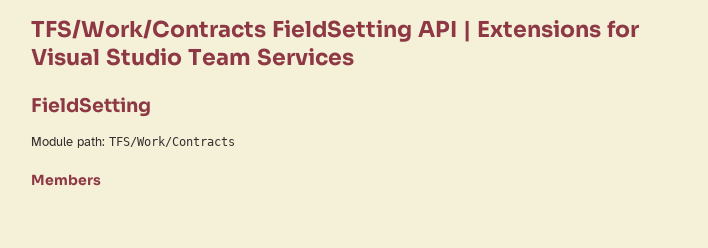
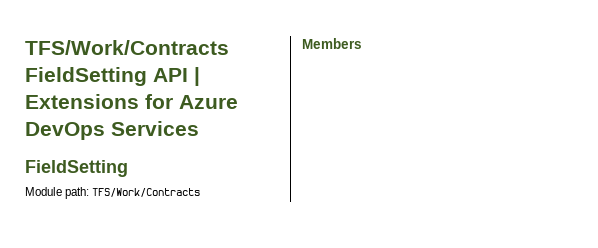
[31,48,251,66] Visual Studio Team -> [179,95,238,109] [25,122,105,140] Azure DevOps

